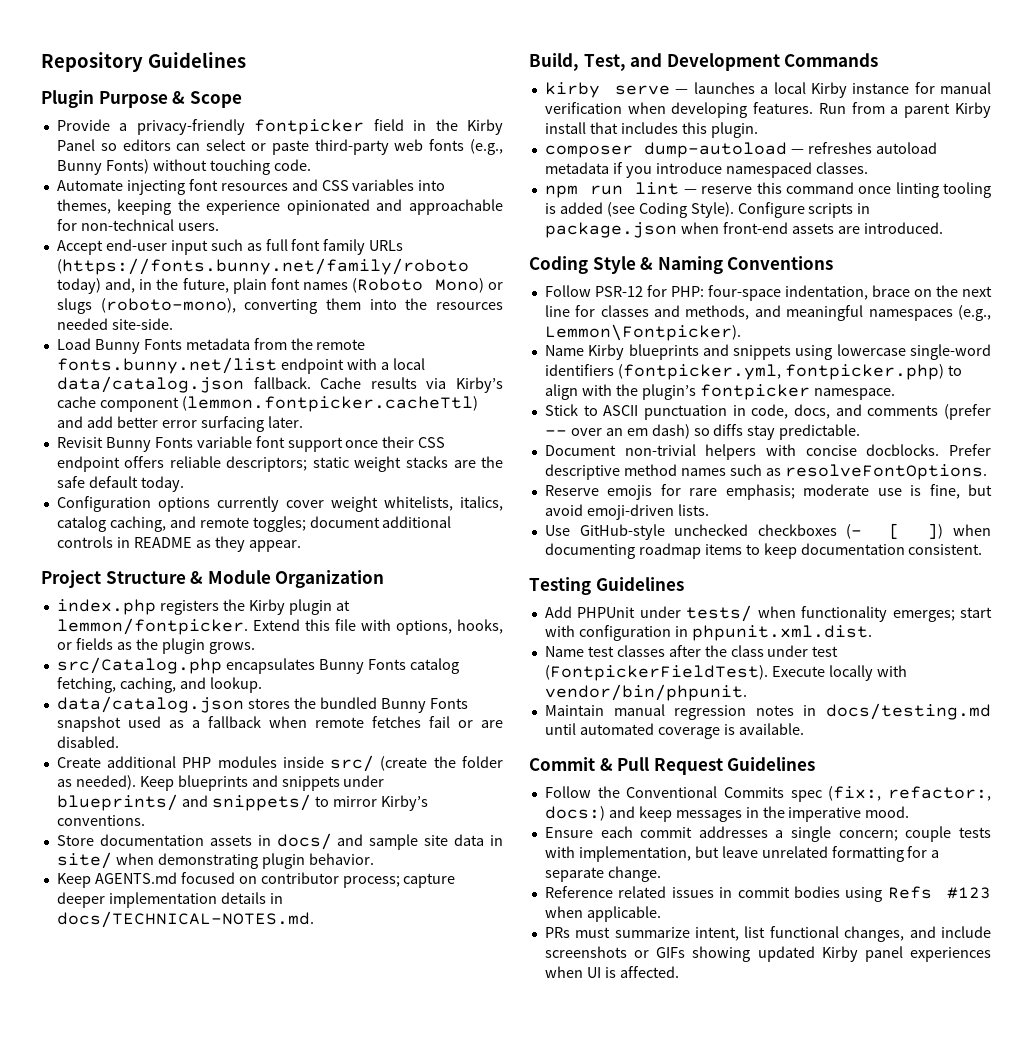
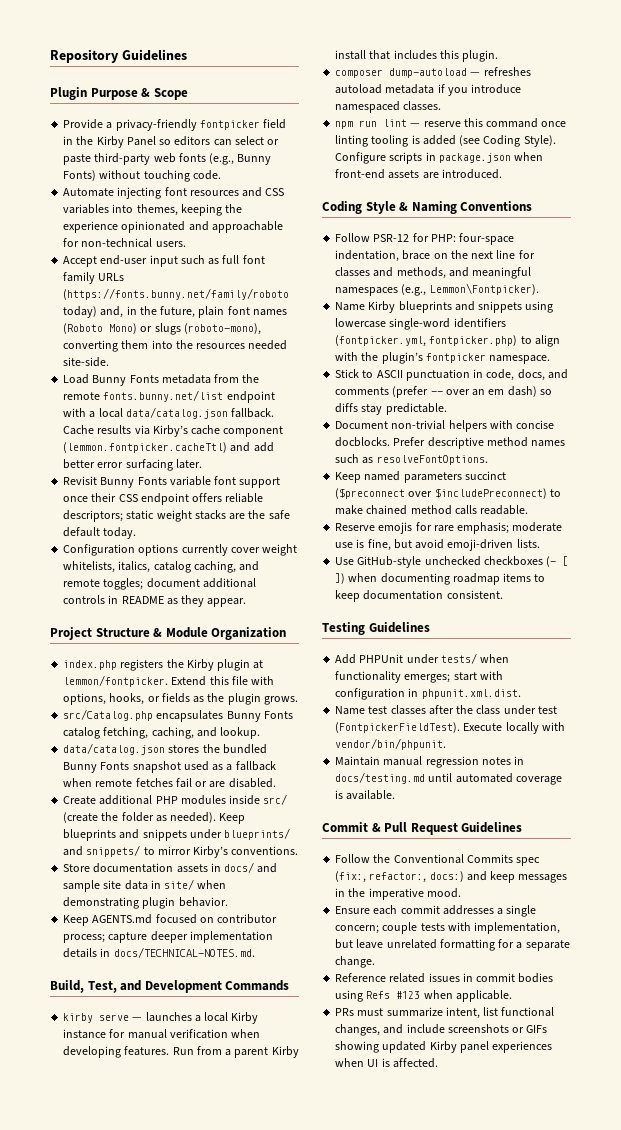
(987, 472) none -> [335,471,506,483] [335,488,561,499] [335,505,529,515] // Keep named parameters succinct ($preconnect over $includePreconnect) to make chained method calls readable.

